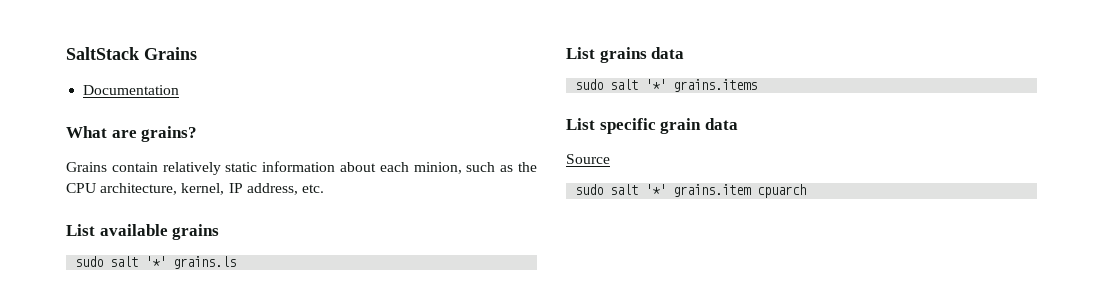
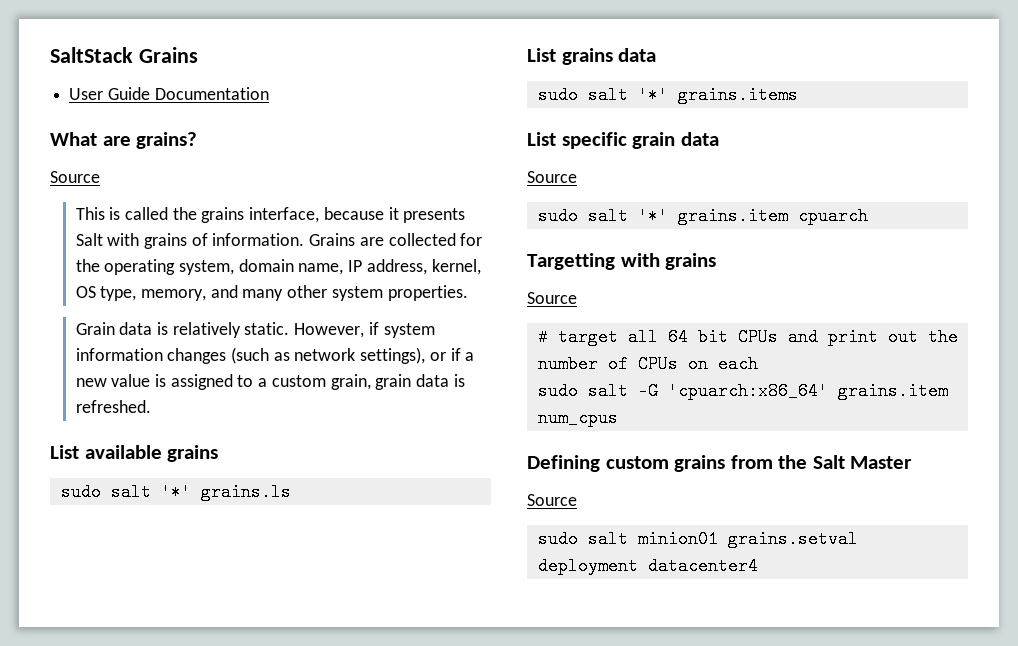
(197, 53) none -> [69,87,150,100] User Guide
[66,161,538,175] [66,183,324,195] Grains contain relatively static information about each minion, such as the CPU architecture, kernel, IP address, etc. -> [50,171,100,183] [75,207,466,223] [75,233,483,249] [75,259,481,275] [75,285,468,301] [75,322,435,338] [75,347,475,364] [75,374,465,390] [75,400,151,413] Source // This is called the grains interface, because it presents Salt with grains of information. Grains are collected for the operating system, domain name, IP address, kernel, OS type, memory, and many other system properties. // Grain data is relatively static. However, if system information changes (such as network settings), or if a new value is assigned to a custom grain, grain data is refreshed.
(807, 191) none -> [527,253,717,270] [527,292,577,304] [537,328,958,346] [537,355,758,373] [537,382,948,400] [537,409,618,427] [527,455,913,472] [527,494,577,506] [537,530,858,548] [537,557,758,575] // Targetting with grains // Source // # target all 64 bit CPUs and print out the number of CPUs on each // sudo salt -G 'cpuarch:x86_64' grains.item num_cpus // Defining custom grains from the Salt Master // Source // sudo salt minion01 grains.setval deployment datacenter4

